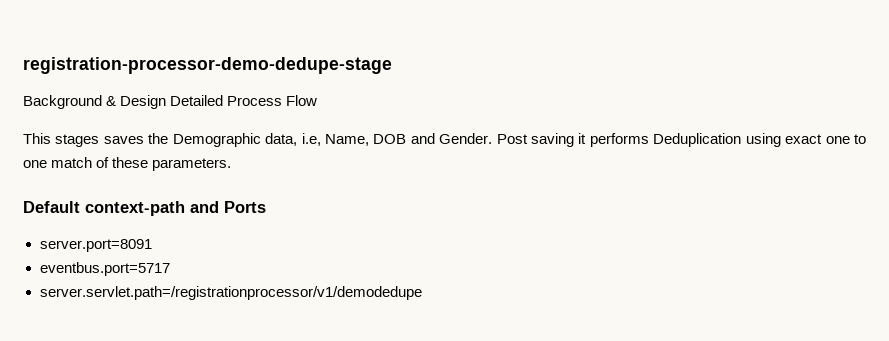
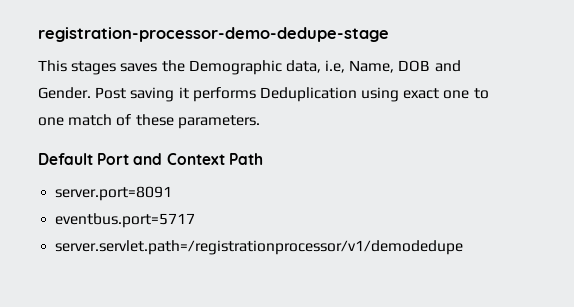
[23,95,318,109] // Background & Design Detailed Process Flow -> (389, 34) none
[85,201,266,216] context-path and Ports -> [97,153,263,165] Port and Context Path

